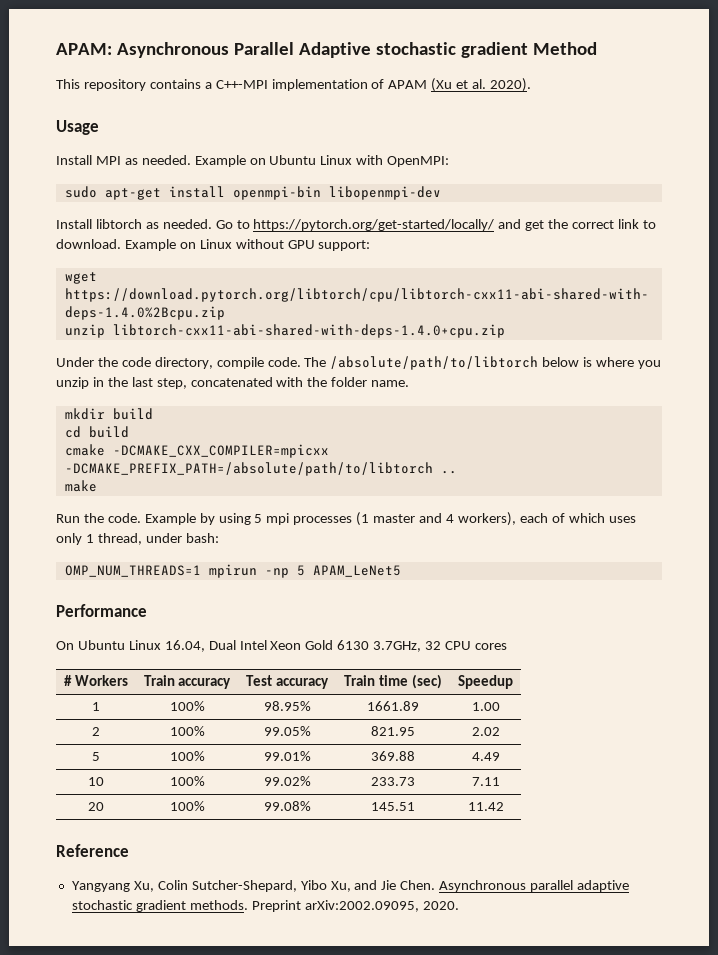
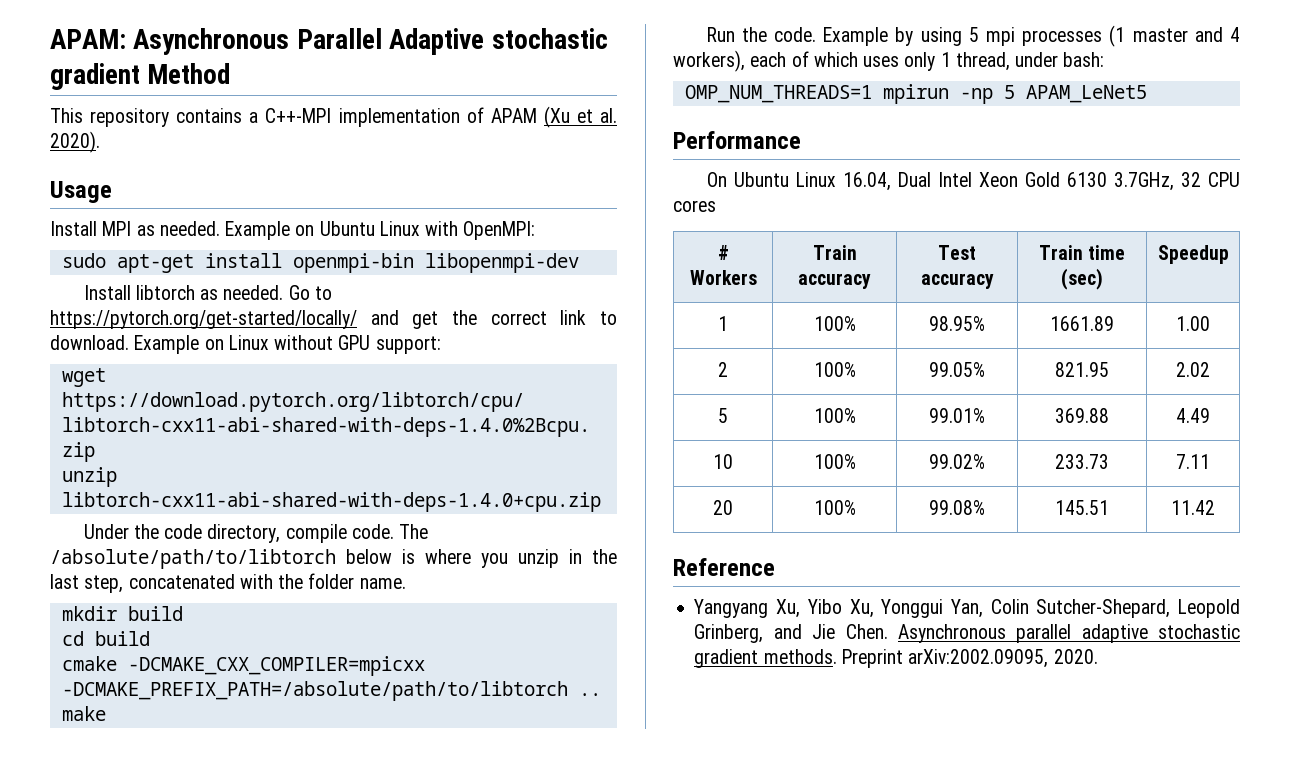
[157,880,351,892] Colin Sutcher-Shepard, Yibo Xu, -> [807,599,1240,618] [694,624,764,643] Yibo Xu, Yonggui Yan, Colin Sutcher-Shepard, Leopold Grinberg,

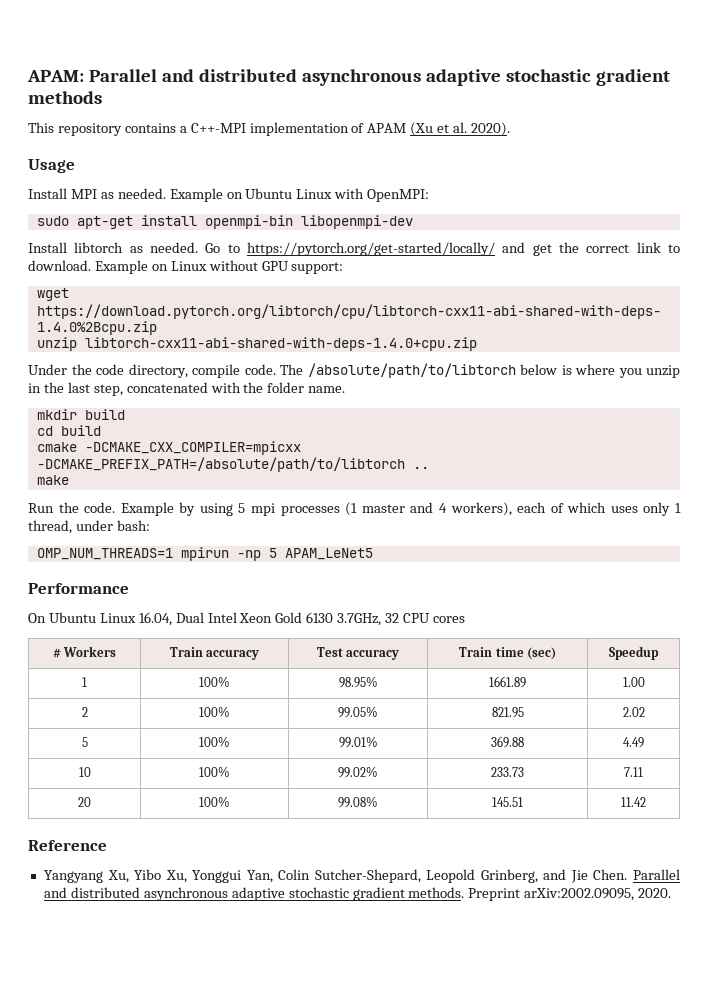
[133,28,608,55] [50,63,231,90] Asynchronous Parallel Adaptive stochastic gradient Method -> [88,69,670,86] [28,91,102,104] Parallel and distributed asynchronous adaptive stochastic gradient methods
[897,624,1072,643] Asynchronous parallel -> [632,869,680,880] [43,887,228,901] Parallel and distributed asynchronous

